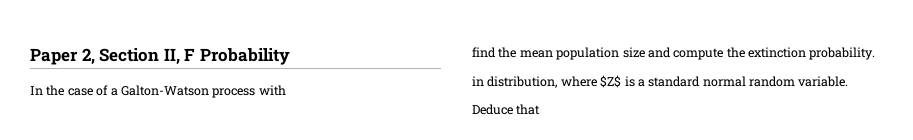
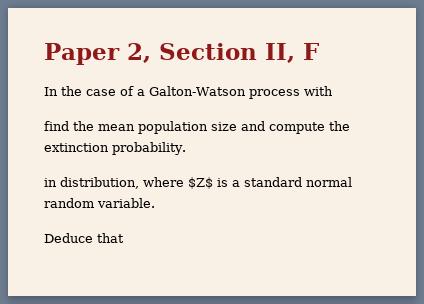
[199,48,290,65] Probability -> (320, 51) none

